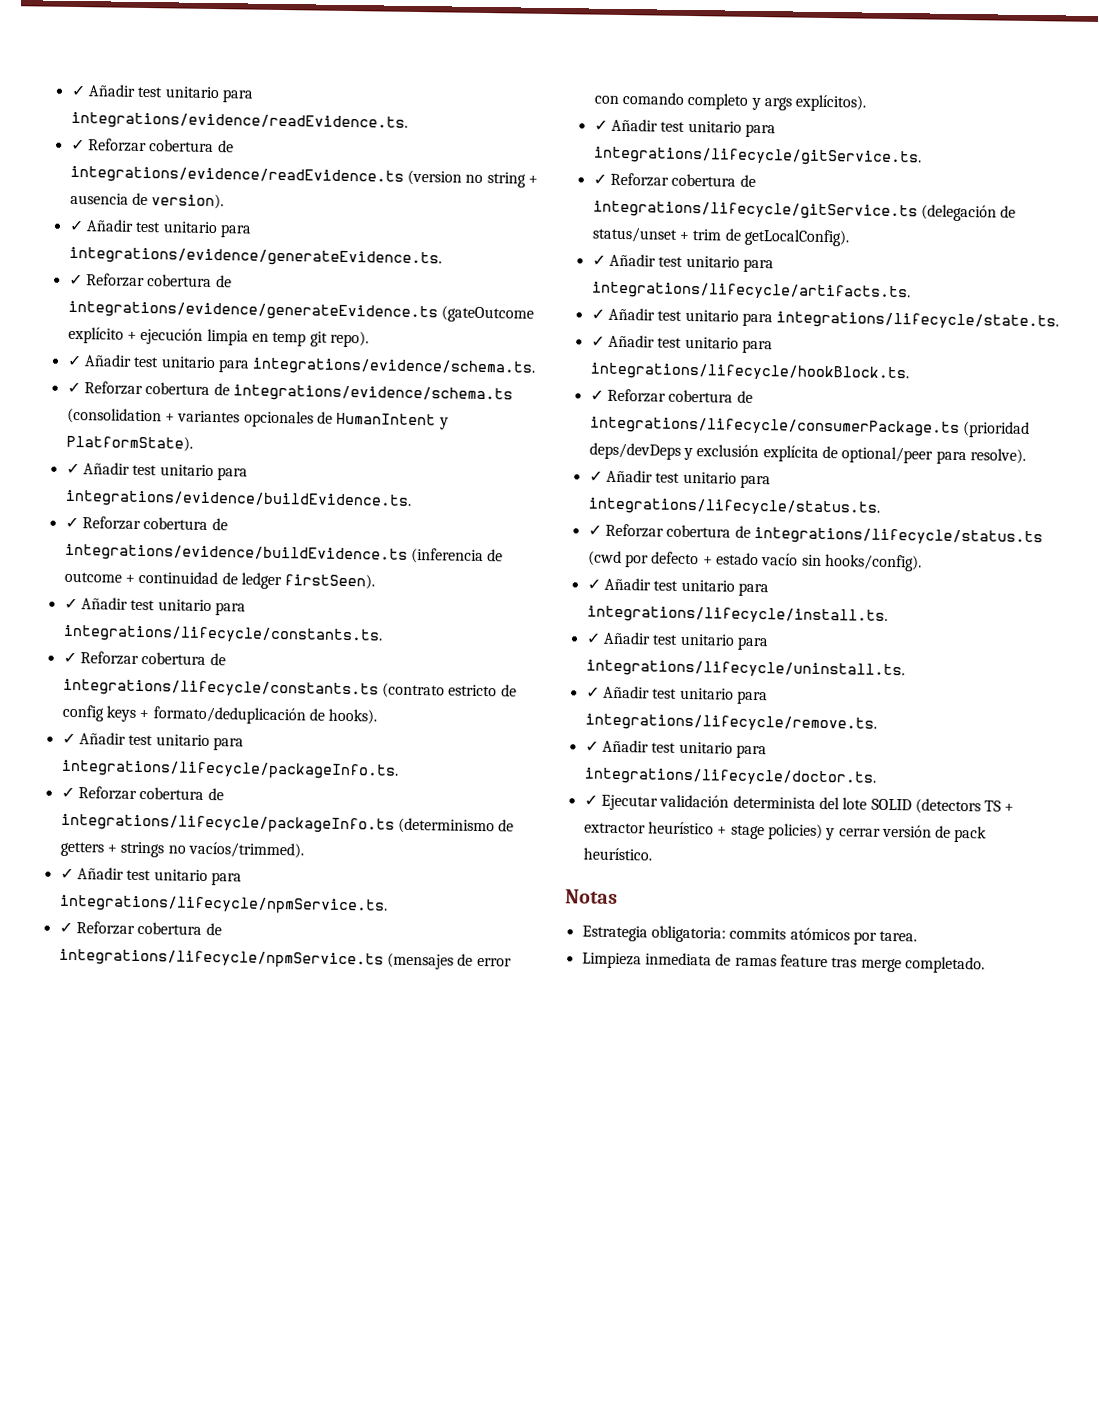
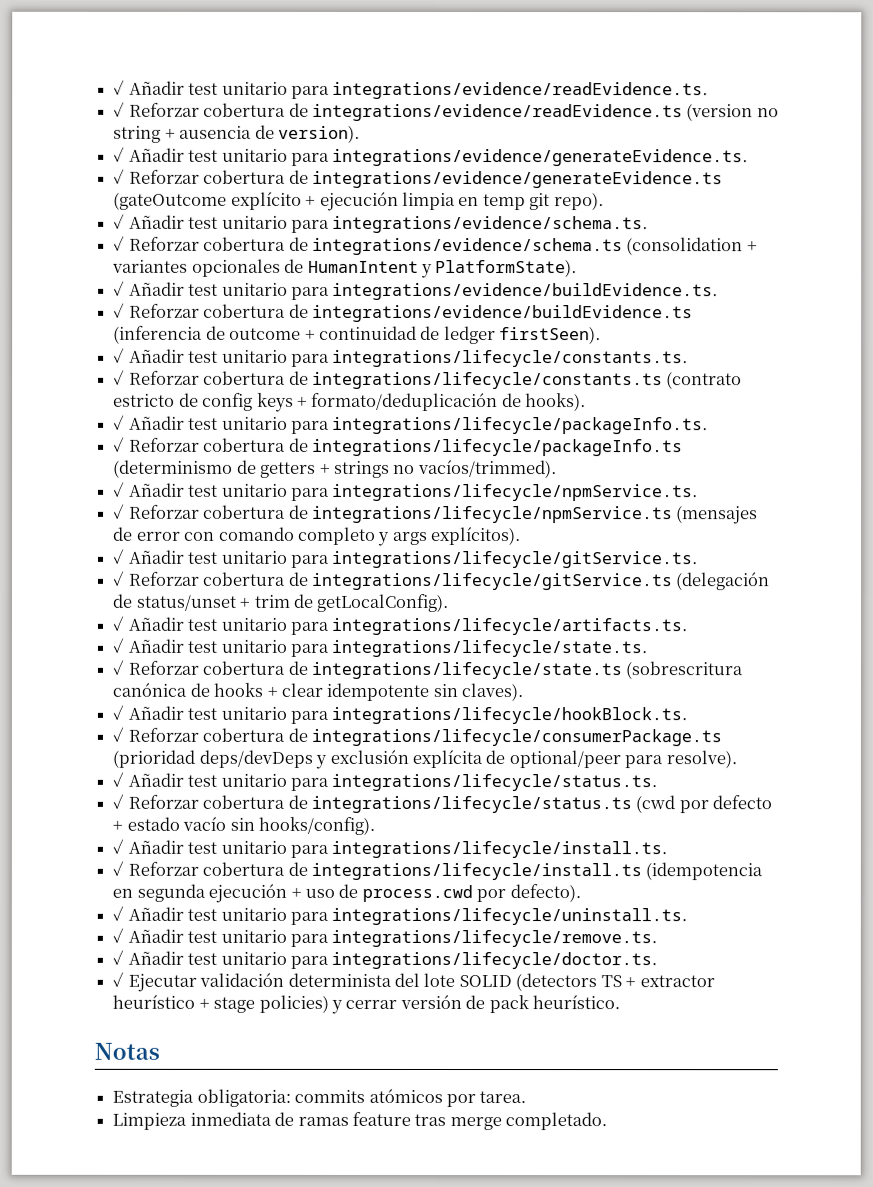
(1060, 321) none -> [112,659,744,680] [112,682,524,702] // ✓ Reforzar cobertura de integrations/lifecycle/state.ts (sobrescritura canónica de hooks + clear idempotente sin claves).
(888, 615) none -> [112,860,764,881] [112,883,581,903] // ✓ Reforzar cobertura de integrations/lifecycle/install.ts (idempotencia en segunda ejecución + uso de process.cwd por defecto).

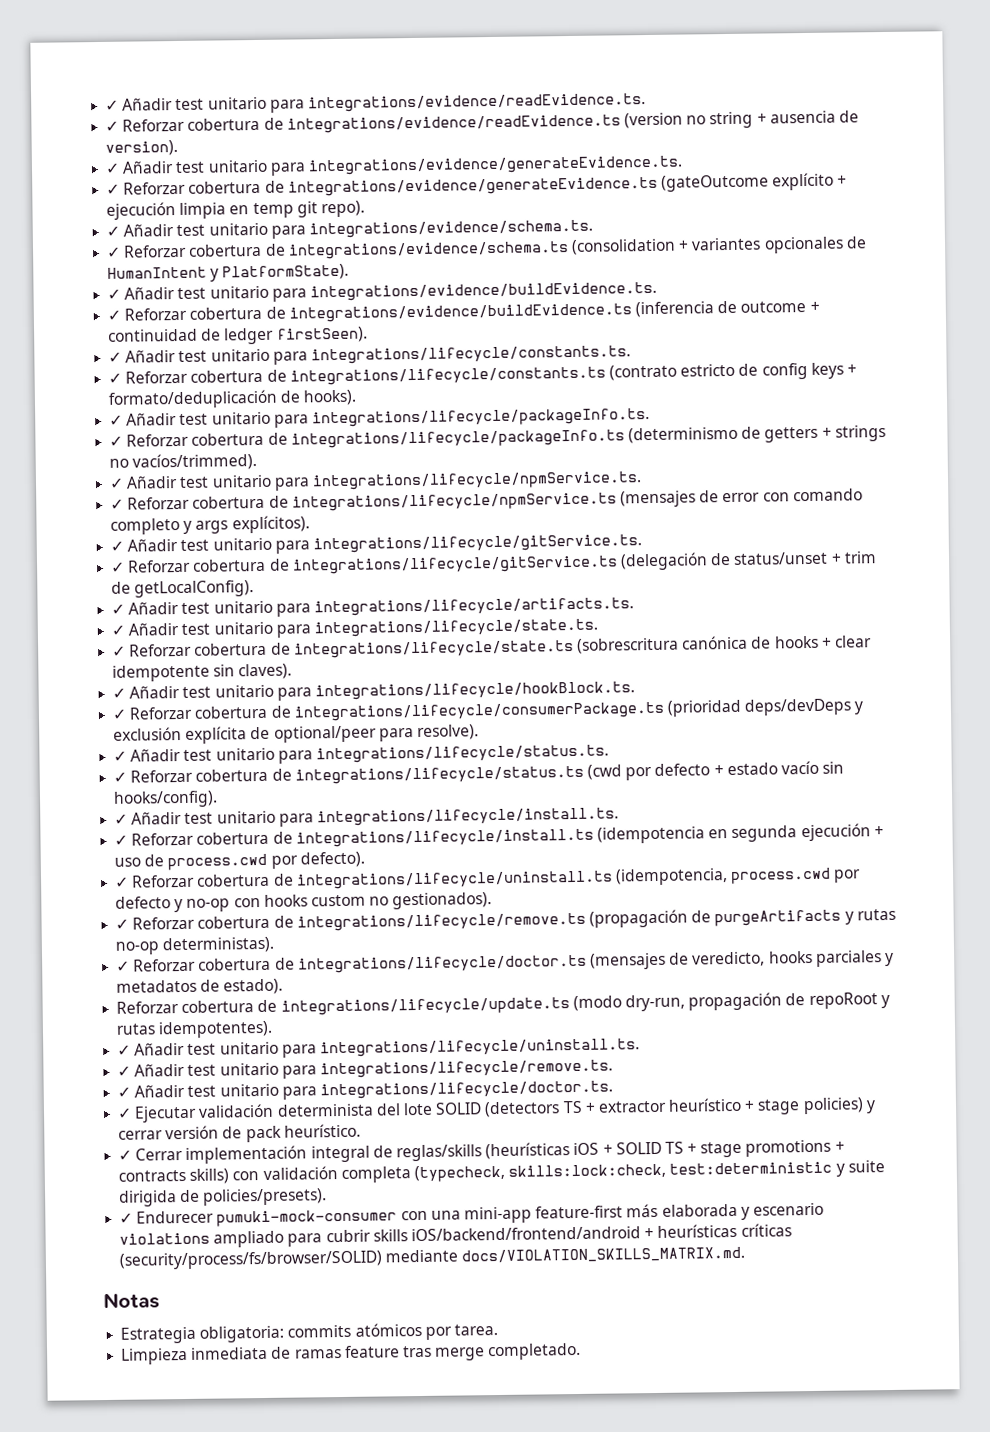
(581, 893) none -> [115,867,862,890] [115,892,493,913] [115,908,896,932] [115,936,275,955] [116,950,894,974] [116,978,284,995] [116,992,890,1016] [116,1020,274,1039] // ✓ Reforzar cobertura de integrations/lifecycle/uninstall.ts (idempotencia, process.cwd por defecto y no-op con hooks custom no gestionados). // ✓ Reforzar cobertura de integrations/lifecycle/remove.ts (propagación de purgeArtifacts y rutas no-op deterministas). // ✓ Reforzar cobertura de integrations/lifecycle/doctor.ts (mensajes de veredicto, hooks parciales y metadatos de estado). // Reforzar cobertura de integrations/lifecycle/update.ts (modo dry-run, propagación de repoRoot y rutas idempotentes).
(621, 1002) none -> [118,1139,845,1164] [118,1160,885,1184] [119,1188,328,1207] [119,1202,824,1227] [119,1223,792,1248] [119,1246,746,1270] // ✓ Cerrar implementación integral de reglas/skills (heurísticas iOS + SOLID TS + stage promotions + contracts skills) con validación completa (typecheck, skills:lock:check, test:deterministic y suite dirigida de policies/presets). // ✓ Endurecer pumuki-mock-consumer con una mini-app feature-first más elaborada y escenario violations ampliado para cubrir skills iOS/backend/frontend/android + heurísticas críticas (security/process/fs/browser/SOLID) mediante docs/VIOLATION_SKILLS_MATRIX.md.

